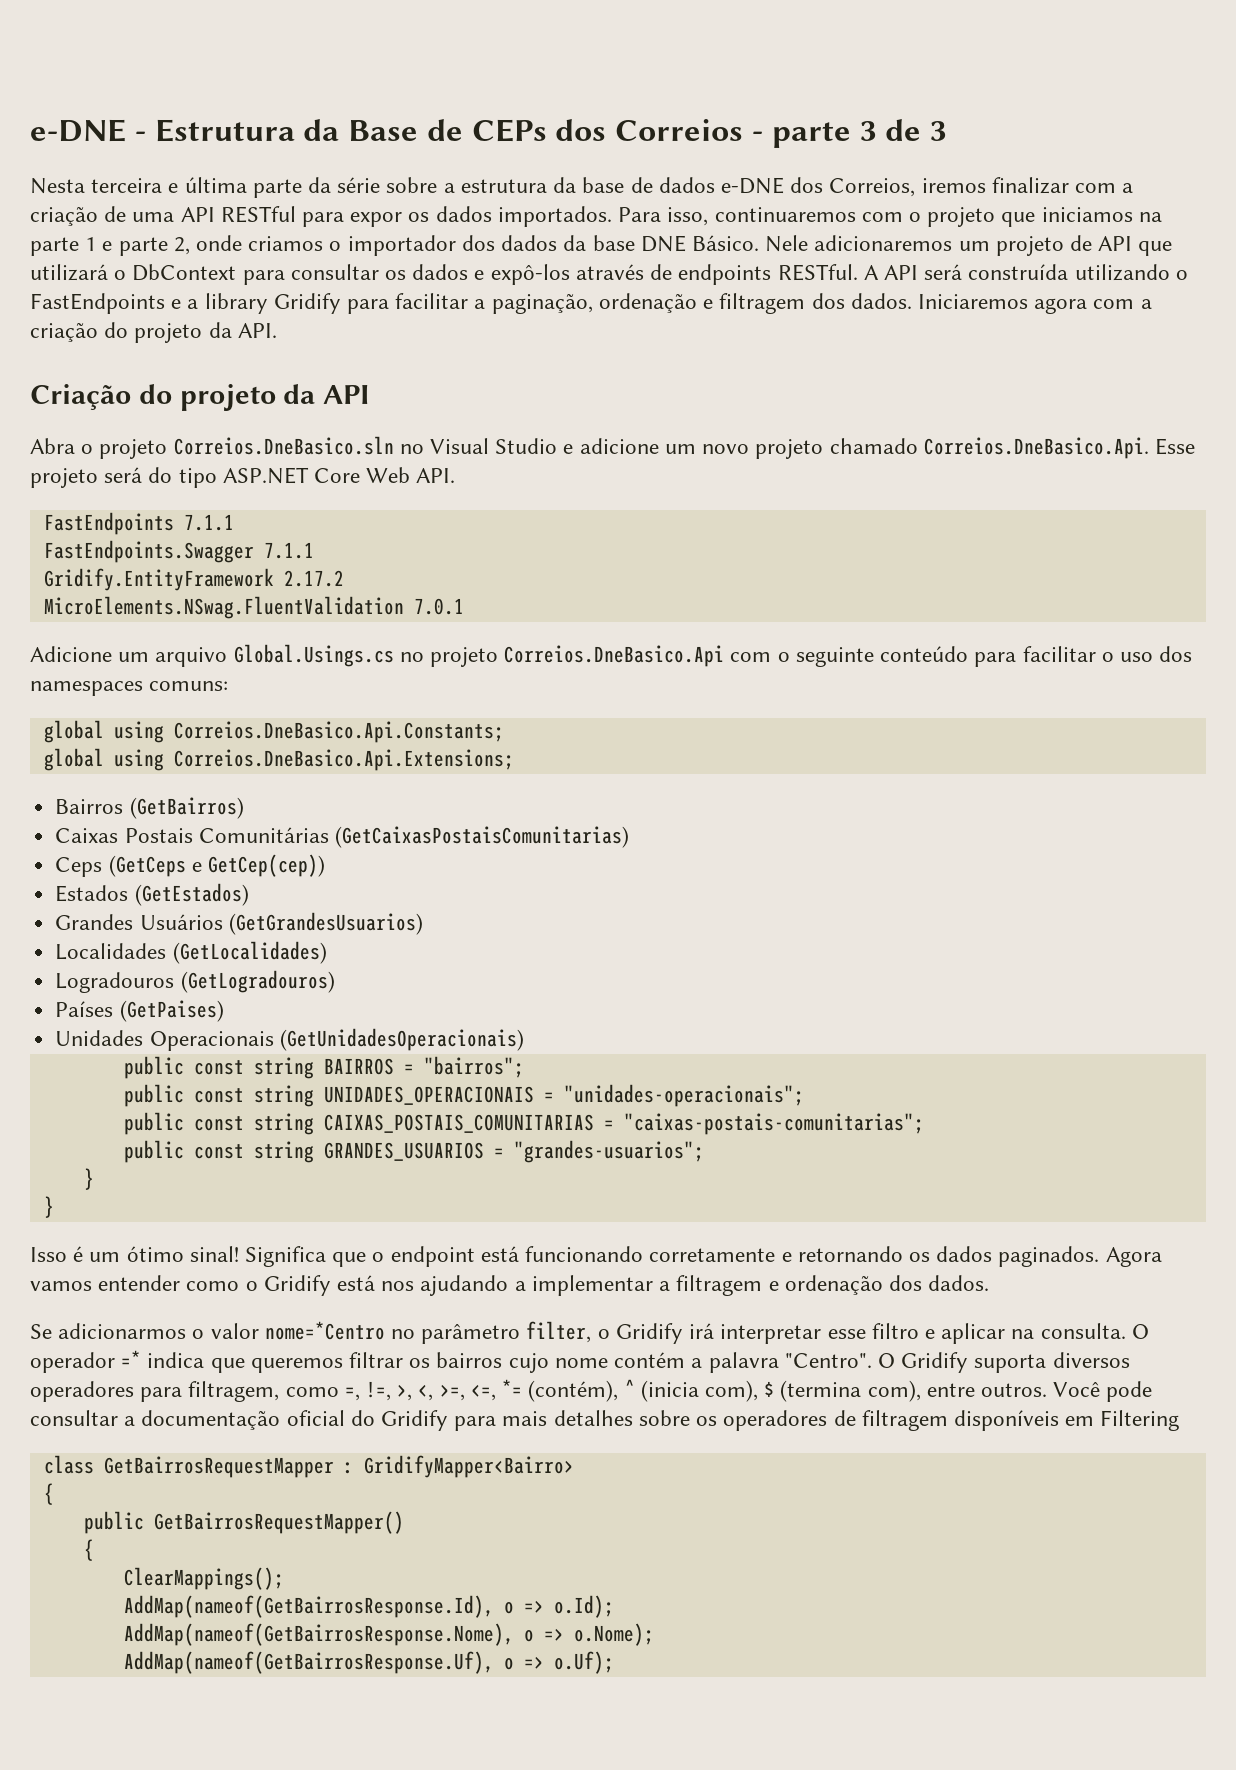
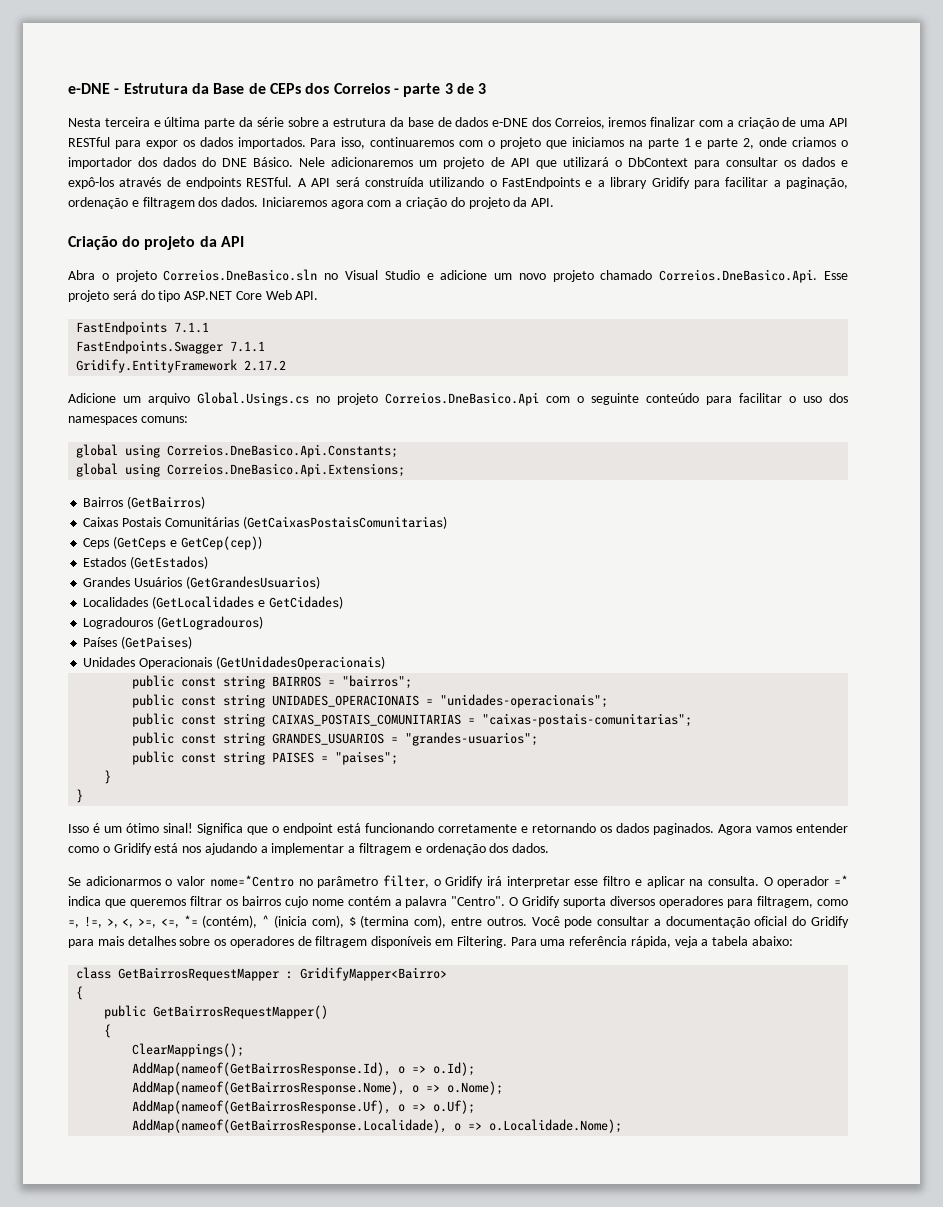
[563,235,635,251] da base -> [202,157,217,167] do
[43,596,464,619] // MicroElements.NSwag.FluentValidation 7.0.1 -> (287, 365) none
[172,941,327,964] (GetLocalidades) -> [152,596,343,609] (GetLocalidades e GetCidades)
(704, 1151) none -> [132,751,399,765] // public const string PAISES = "paises";
[1100,1410,1180,1431] Filtering -> [456,936,794,948] Filtering. Para uma referência rápida, veja a tabela abaixo:
(614, 1662) none -> [132,1119,623,1133] // AddMap(nameof(GetBairrosResponse.Localidade), o => o.Localidade.Nome);

